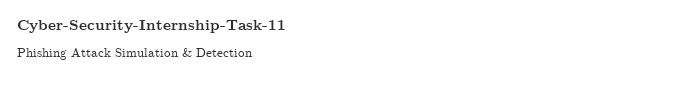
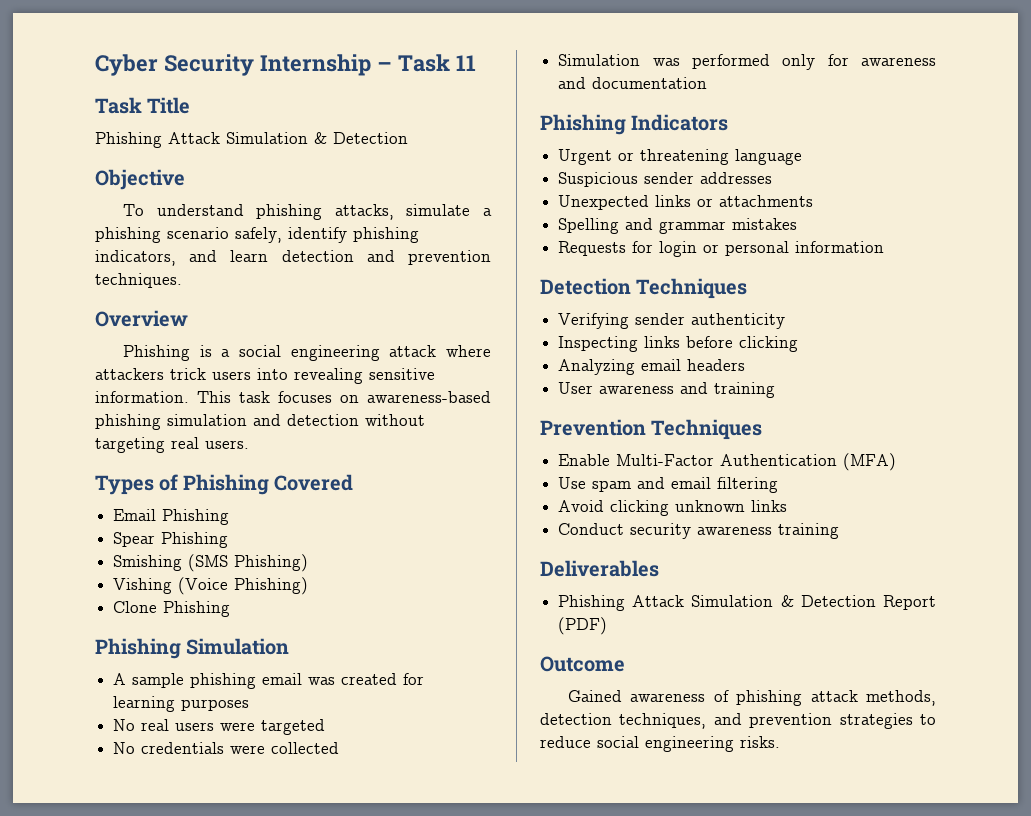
[17,20,286,33] [17,48,252,60] Cyber-Security-Internship-Task-11 // Phishing Attack Simulation & Detection -> [95,54,476,76] [95,97,191,114] [95,132,408,148] [95,169,185,190] [123,204,492,220] [95,227,419,243] [95,250,491,266] [95,273,182,288] [95,310,188,327] [123,345,491,361] [95,368,435,384] [95,391,491,403] [95,414,425,430] [95,437,249,453] [95,474,354,495] [113,509,230,525] [113,532,229,548] [113,554,309,572] [113,577,309,595] [113,601,231,617] [95,638,290,659] [113,673,425,689] [113,696,250,712] [113,719,326,735] [113,742,340,754] [558,54,936,70] [558,77,708,89] [540,114,729,135] [558,149,803,165] [558,172,773,187] [558,195,814,210] [558,218,798,234] [558,241,885,257] [540,278,748,299] [558,313,786,329] [558,336,799,352] [558,359,746,375] [558,382,776,398] [540,419,763,440] [558,453,897,471] [558,477,779,493] [558,500,788,516] [558,523,840,539] [540,560,659,577] [558,595,936,611] [558,617,608,635] [540,656,625,672] [568,690,936,706] [540,713,936,729] [540,736,780,752] Cyber Security Internship – Task 11 // Task Title // Phishing Attack Simulation & Detection // Objective // To understand phishing attacks, simulate a phishing scenario safely, identify phishing indicators, and learn detection and prevention techniques. // Overview // Phishing is a social engineering attack where attackers trick users into revealing sensitive information. This task focuses on awareness-based phishing simulation and detection without targeting real users. // Types of Phishing Covered // Email Phishing // Spear Phishing // Smishing (SMS Phishing) // Vishing (Voice Phishing) // Clone Phishing // Phishing Simulation // A sample phishing email was created for learning purposes // No real users were targeted // No credentials were collected // Simulation was performed only for awareness and documentation // Phishing Indicators // Urgent or threatening language // Suspicious sender addresses // Unexpected links or attachments // Spelling and grammar mistakes // Requests for login or personal information // Detection Techniques // Verifying sender authenticity // Inspecting links before clicking // Analyzing email headers // User awareness and training // Prevention Techniques // Enable Multi-Factor Authentication (MFA) // Use spam and email filtering // Avoid clicking unknown links // Conduct security awareness training // Deliverables // Phishing Attack Simulation & Detection Report (PDF) // Outcome // Gained awareness of phishing attack methods, detection techniques, and prevention strategies to reduce social engineering risks.

